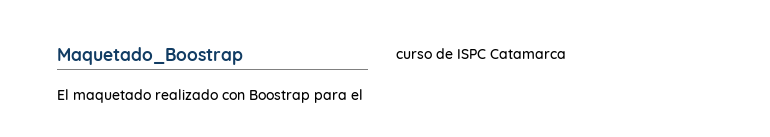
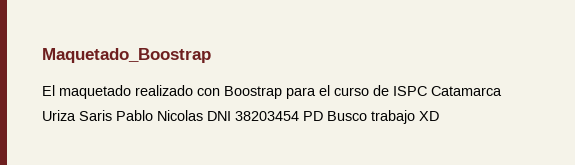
(566, 54) none -> [42,110,439,124] Uriza Saris Pablo Nicolas DNI 38203454 PD Busco trabajo XD

